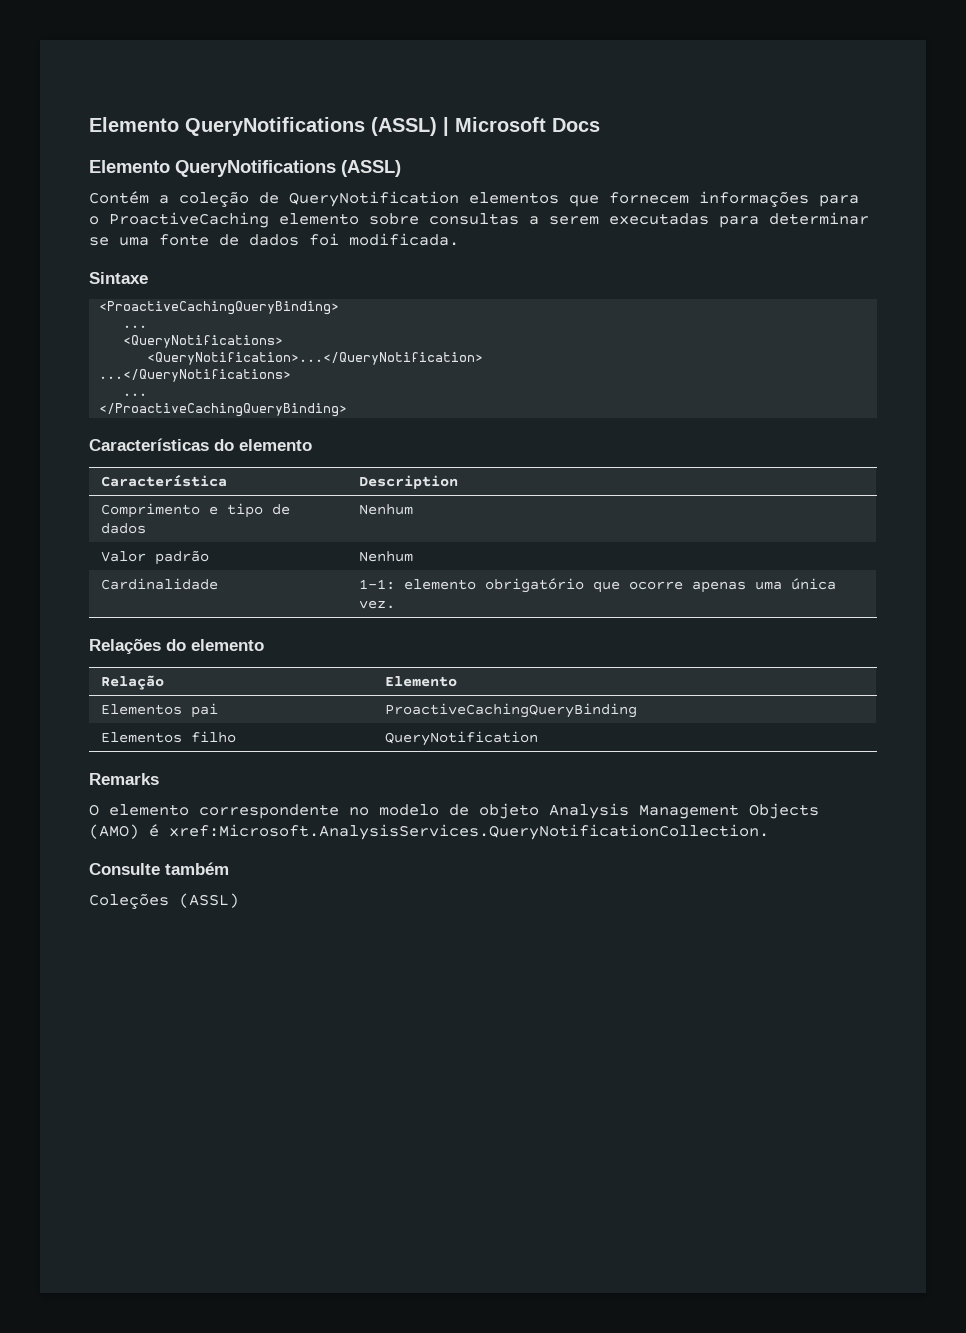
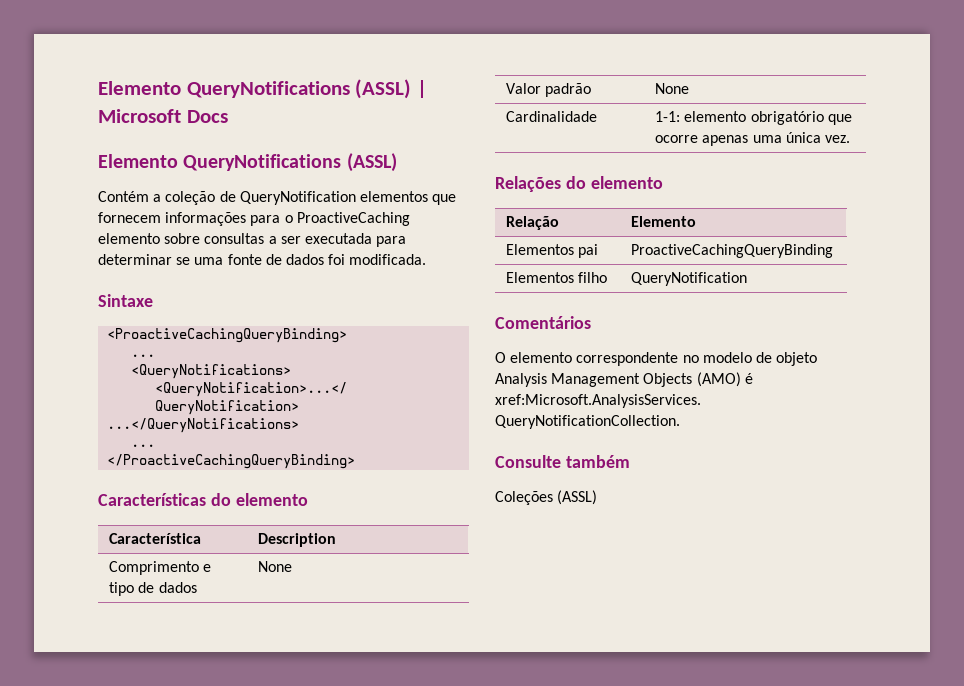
[549,213,709,225] serem executadas -> [280,233,372,244] ser executada
[359,504,414,515] | Nenhum -> [258,561,293,572] | None
[359,551,414,562] | Nenhum -> [655,83,690,94] | None
[89,773,159,785] Remarks -> [495,316,591,329] Comentários

